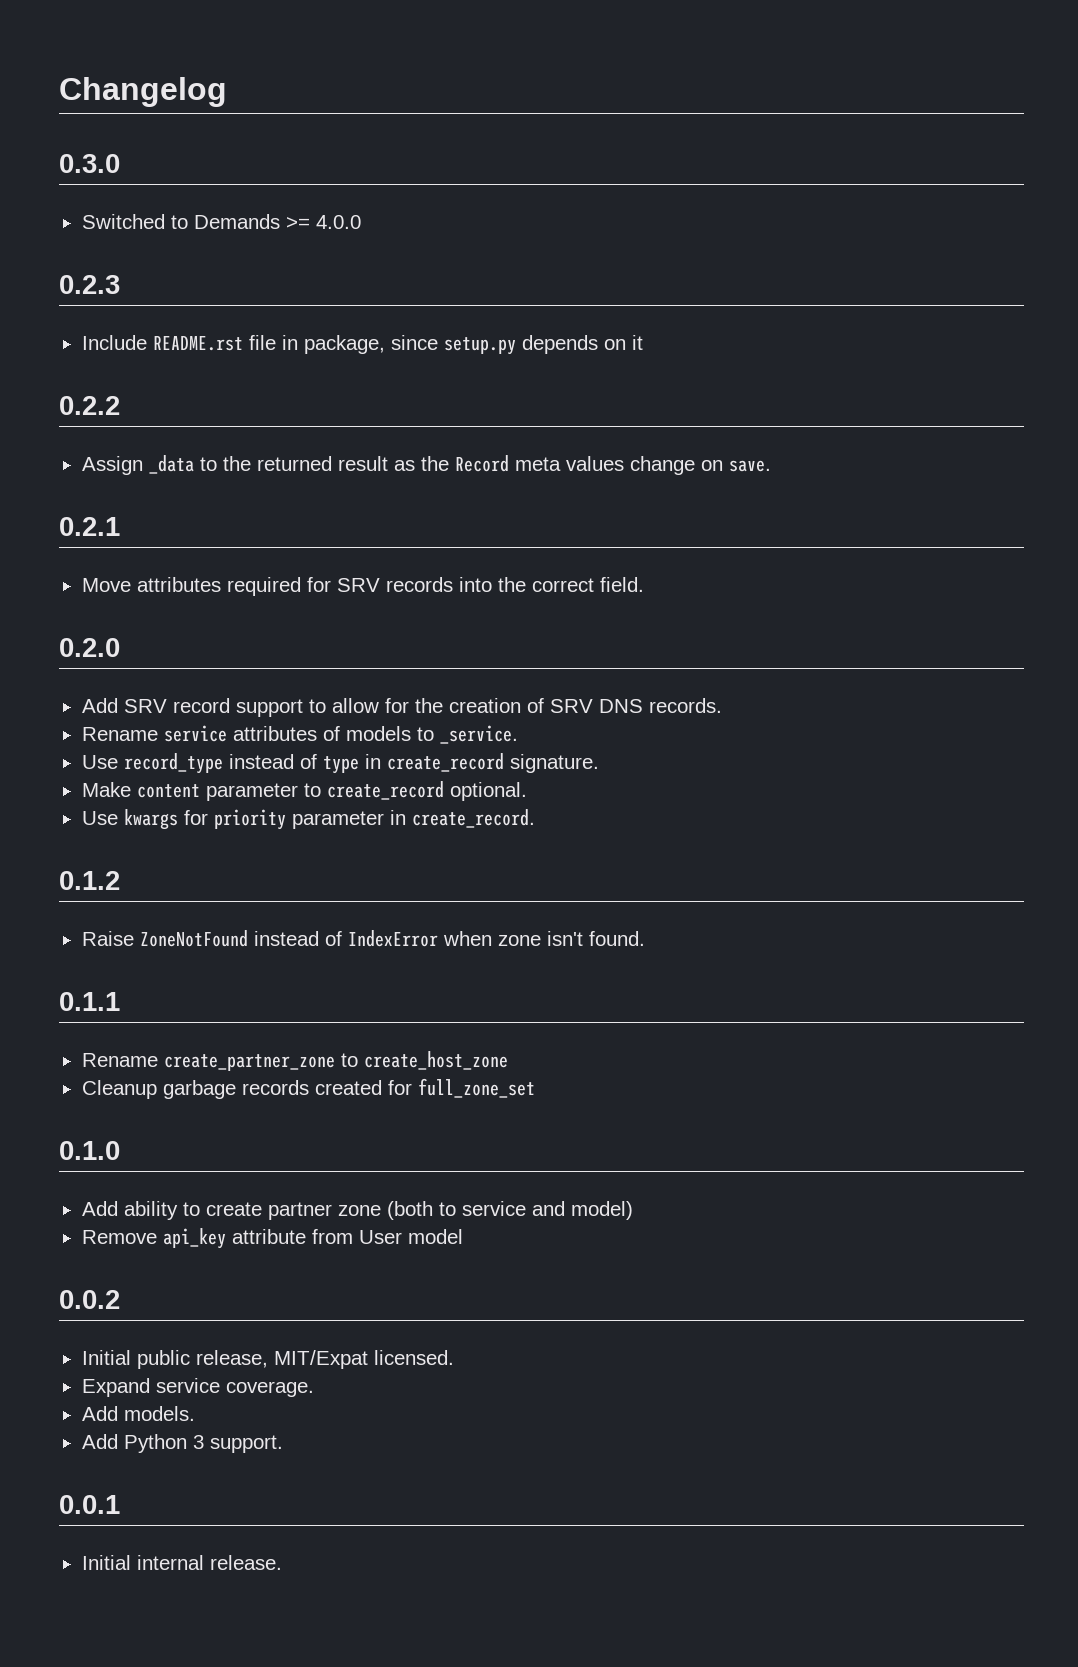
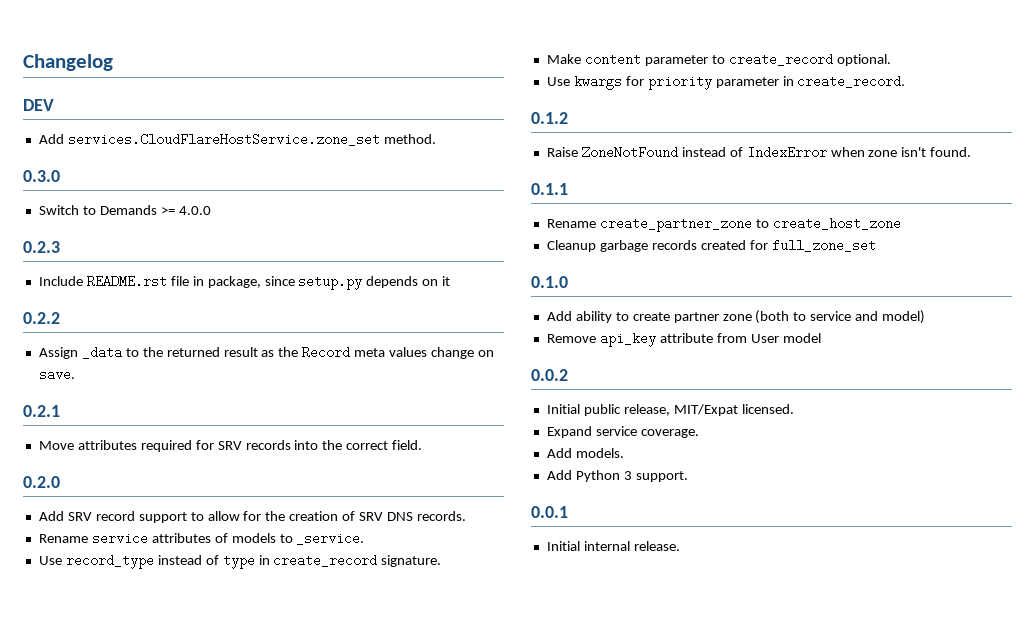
(227, 92) none -> [23,99,54,111] [38,133,436,146] // DEV // Add services.CloudFlareHostService.zone_set method.
[81,214,165,229] Switched -> [38,205,79,215] Switch

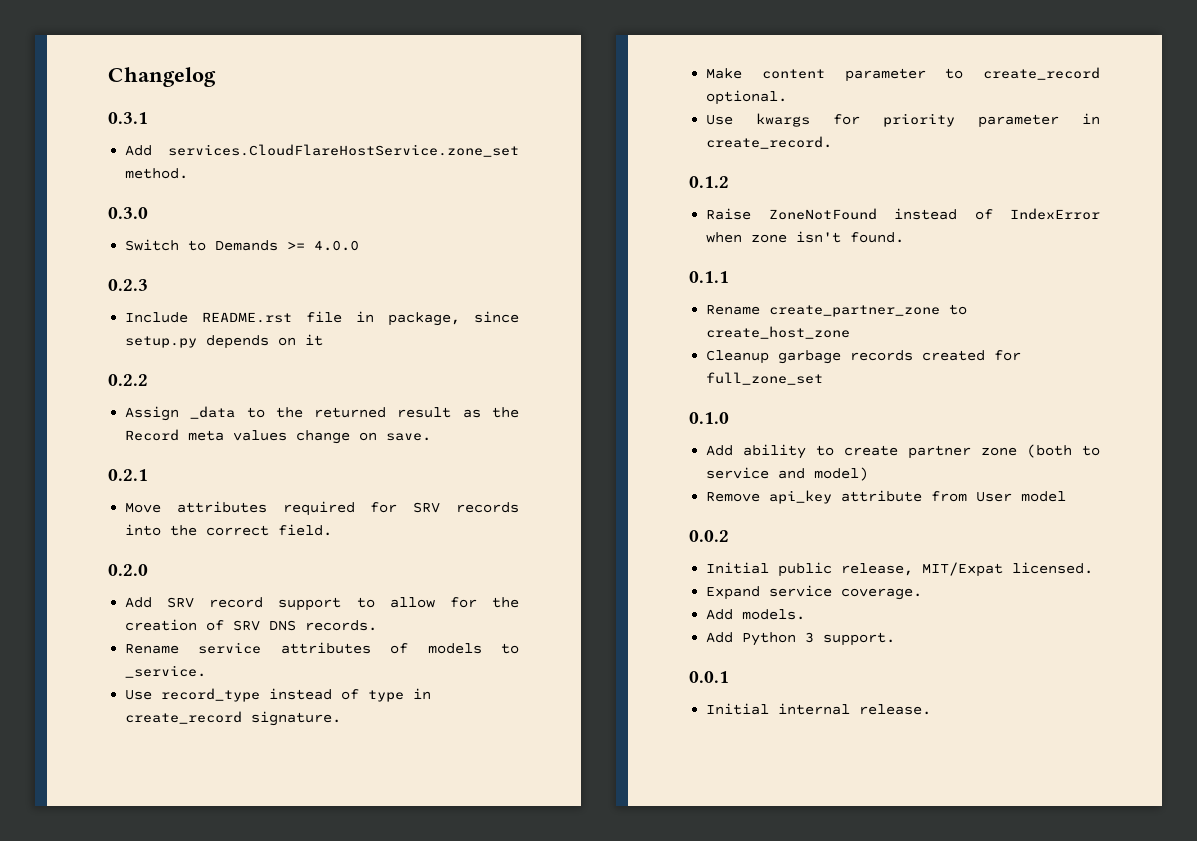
[23,99,54,111] DEV -> [108,112,148,124] 0.3.1

